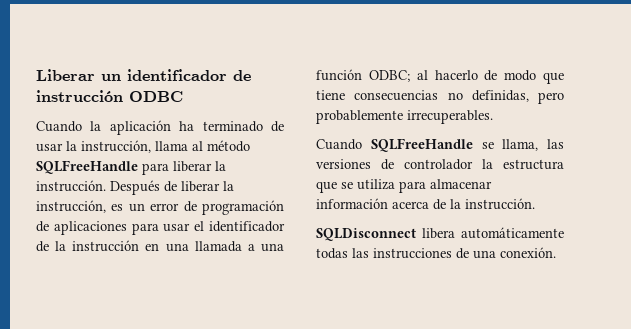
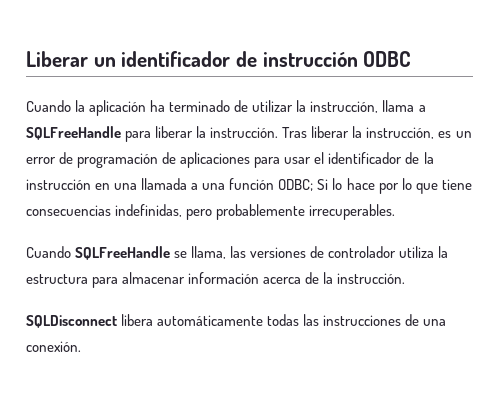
[36,143,63,152] usar -> [252,100,294,112] utilizar
[192,140,250,152] al método -> [418,105,426,112] a
[110,180,177,195] Después de -> [282,127,308,138] Tras
[416,70,537,81] al hacerlo de modo -> [317,178,412,194] Si lo hace por lo
[447,90,529,102] no definidas, -> [115,204,183,217] indefinidas,
(473, 164) none -> [399,246,435,258] utiliza
[316,179,395,193] que se utiliza -> (88, 279) none

